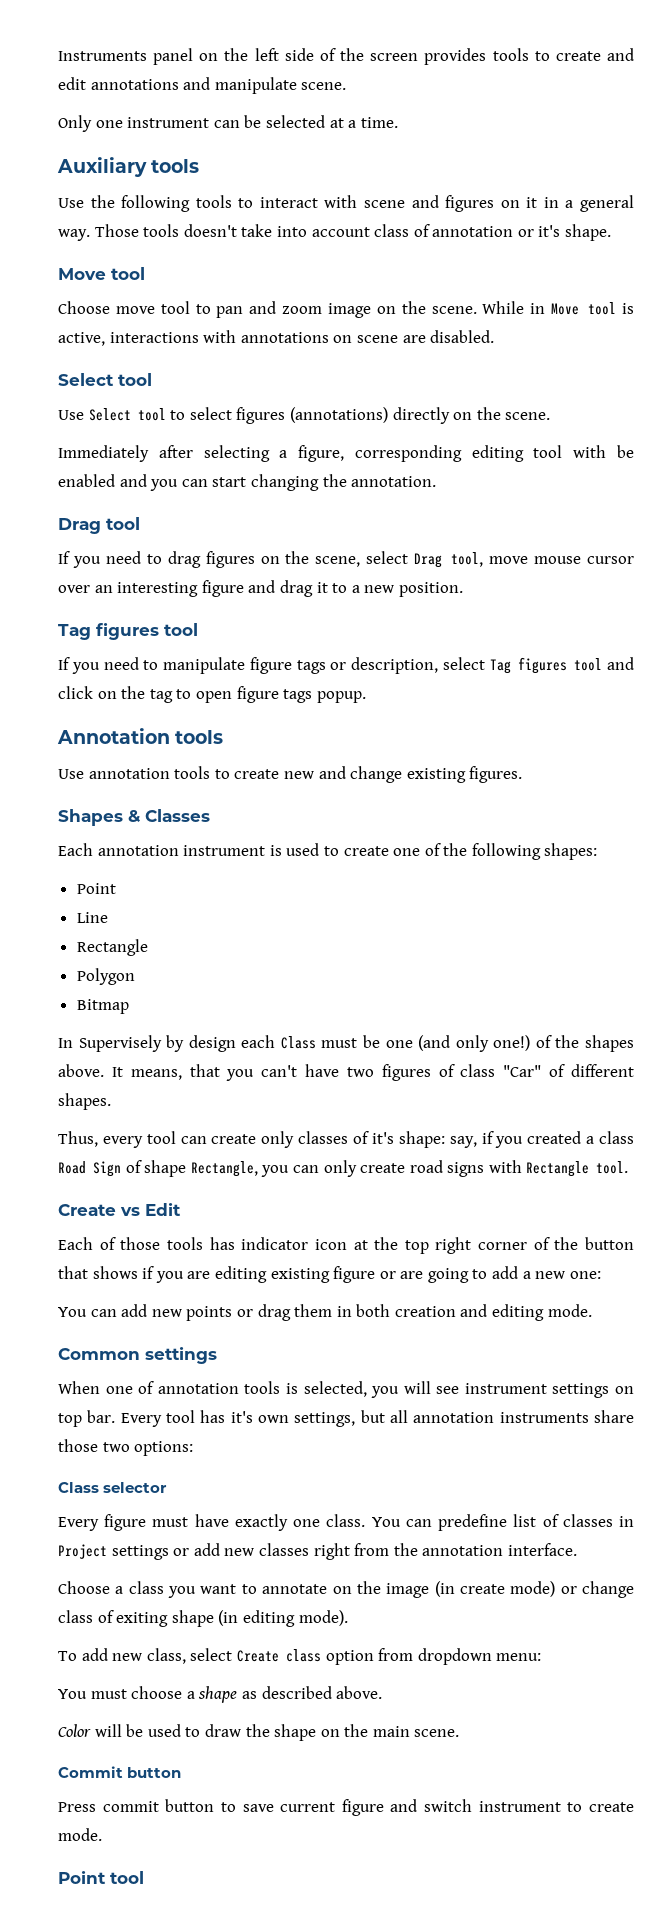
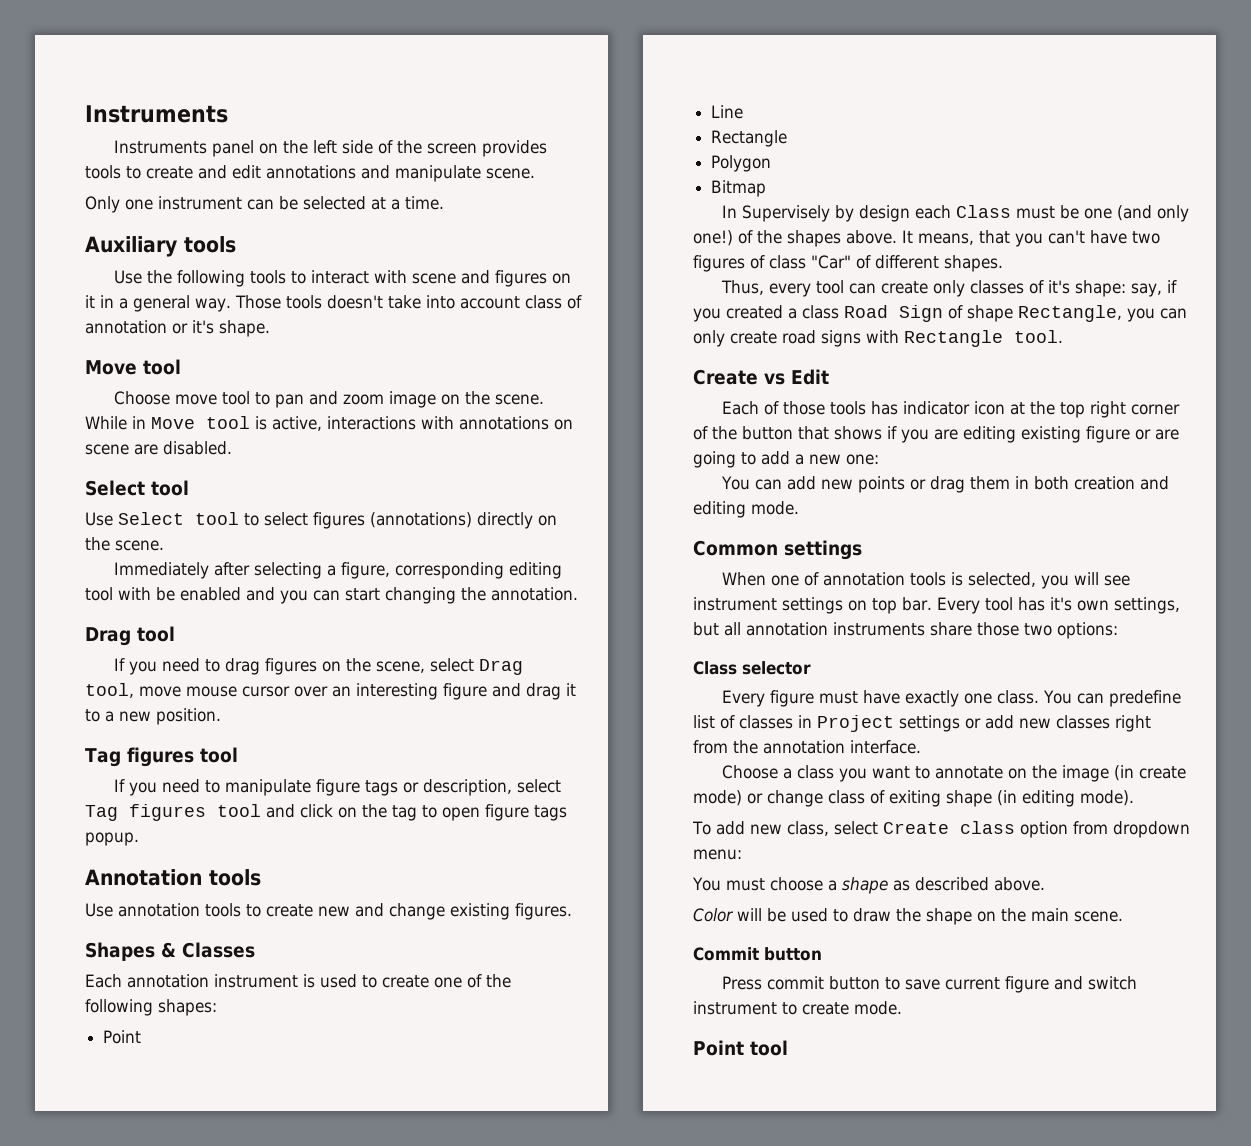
[58,51,147,61] Instruments -> [85,105,228,123] [113,140,207,154] Instruments // Instruments

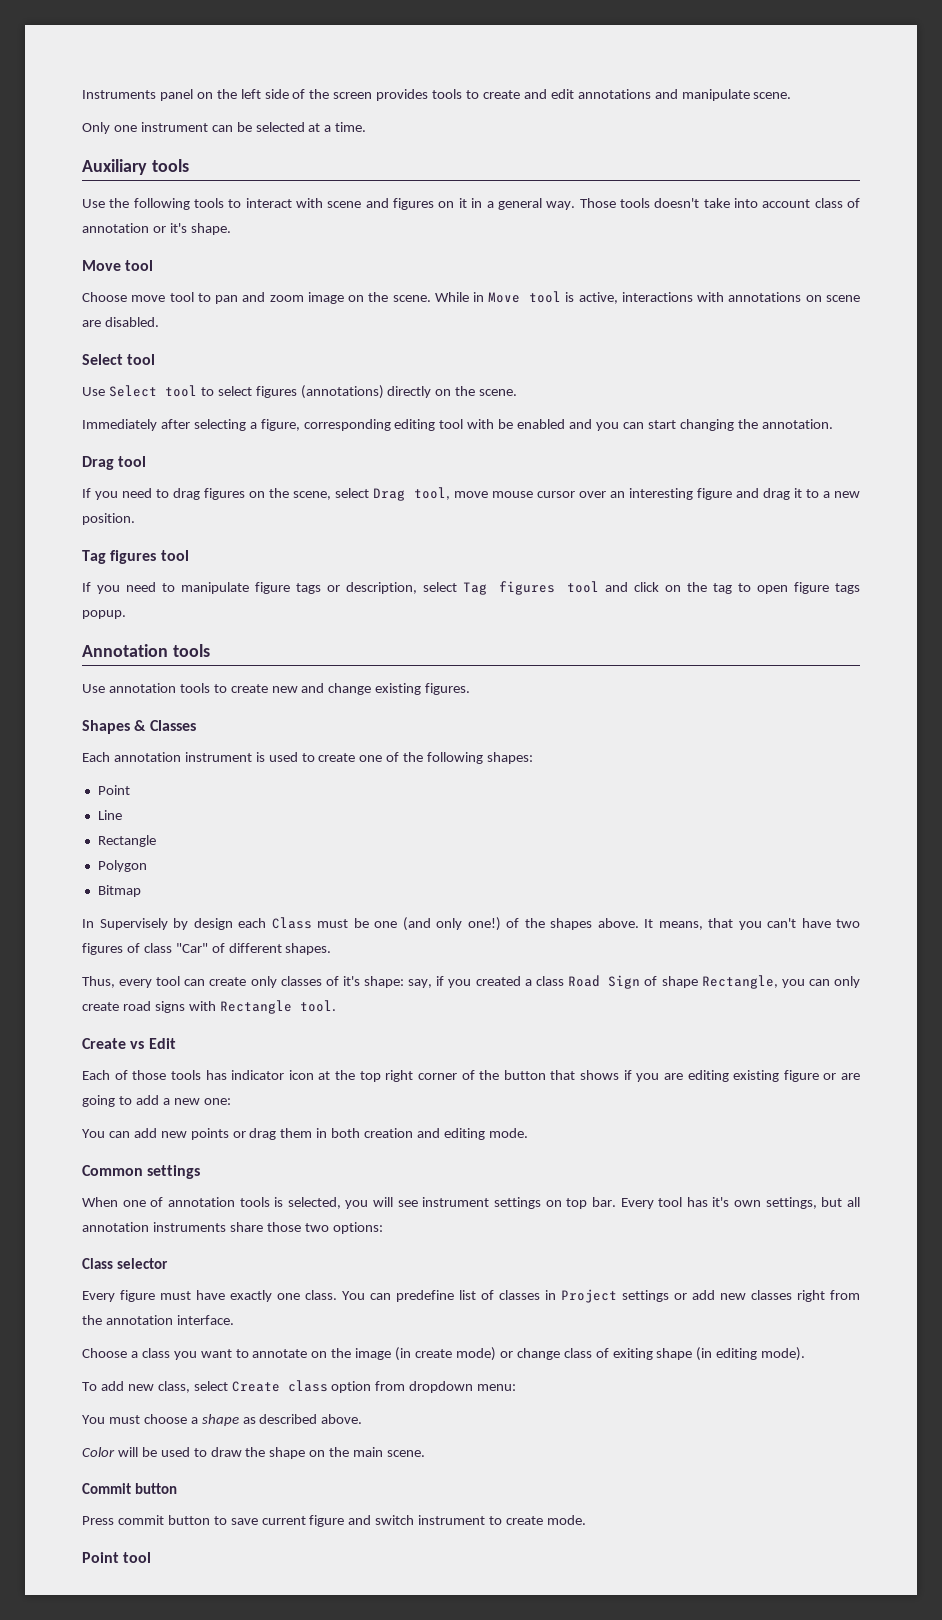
[85,105,228,123] [113,140,207,154] Instruments // Instruments -> [82,90,156,99] Instruments

